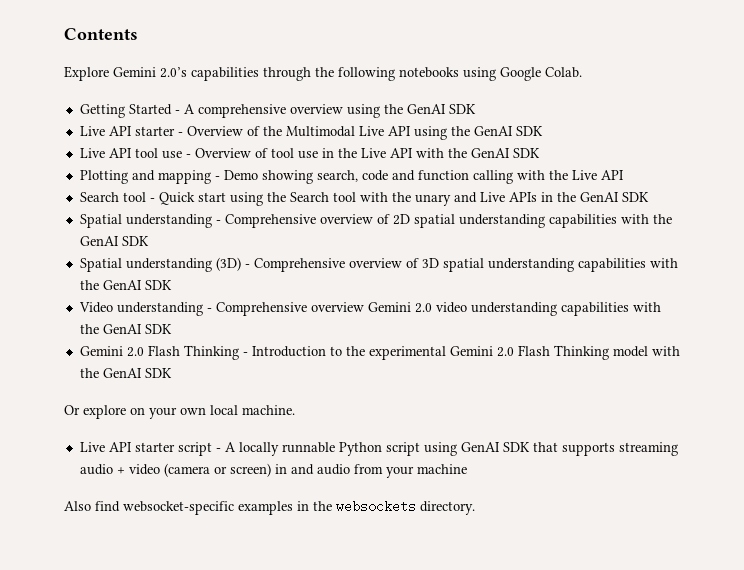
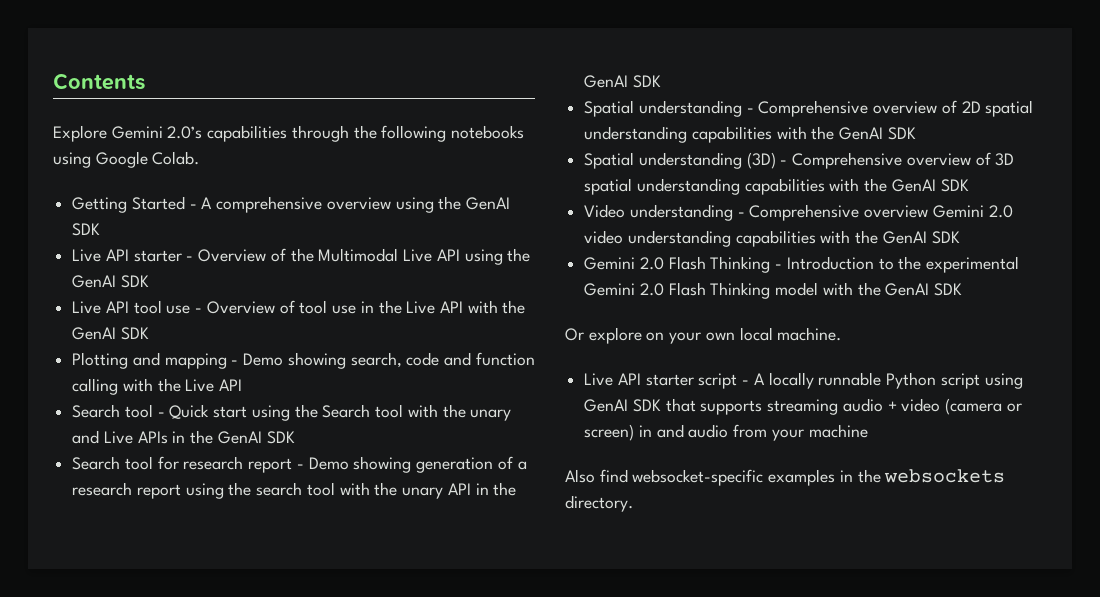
(649, 197) none -> [72,456,527,473] [72,482,517,499] [584,75,661,88] // Search tool for research report - Demo showing generation of a research report using the search tool with the unary API in the GenAI SDK

